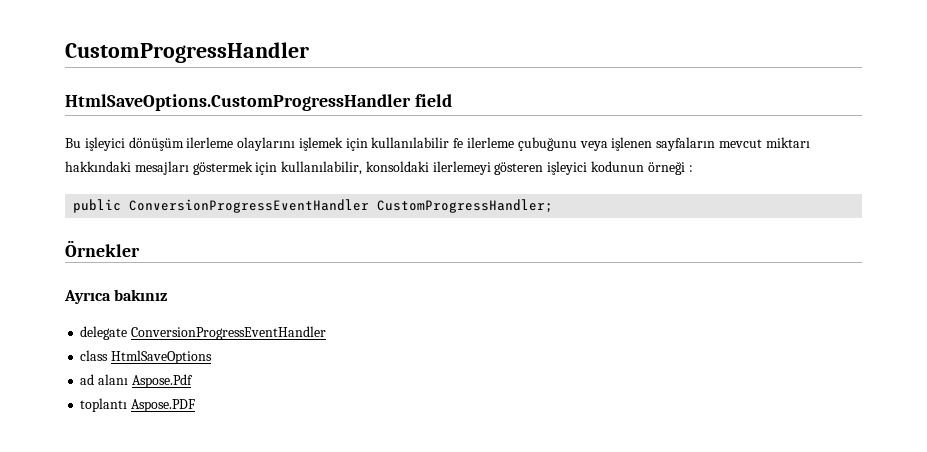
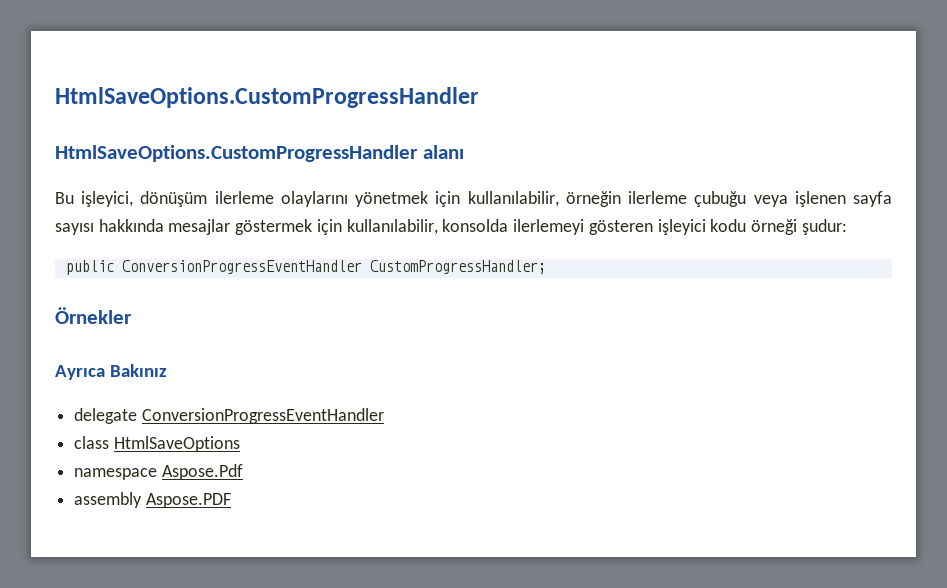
[65,42,309,63] [65,94,452,111] CustomProgressHandler // HtmlSaveOptions.CustomProgressHandler field -> [55,87,479,108] [55,145,464,162] HtmlSaveOptions.CustomProgressHandler // HtmlSaveOptions.CustomProgressHandler alanı
[84,137,125,151] işleyici -> [81,191,134,207] işleyici,
[298,137,810,151] [65,161,189,175] işlemek için kullanılabilir fe ilerleme çubuğunu veya işlenen sayfaların mevcut miktarı hakkındaki mesajları -> [355,191,893,207] [55,219,231,235] yönetmek için kullanılabilir, örneğin ilerleme çubuğu veya işlenen sayfa sayısı hakkında mesajlar
[365,161,429,172] konsoldaki -> [442,219,509,232] konsolda
[591,161,693,175] kodunun örneği : -> [710,219,847,235] kodu örneği şudur:
[114,289,168,301] bakınız -> [110,364,168,377] Bakınız
[80,374,129,385] ad alanı -> [74,468,158,480] namespace
[80,398,128,412] toplantı -> [74,492,143,508] assembly

